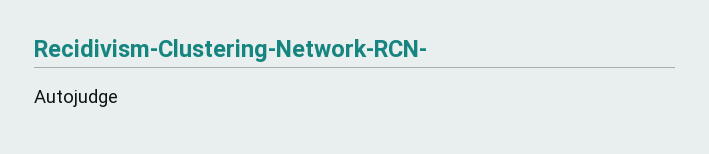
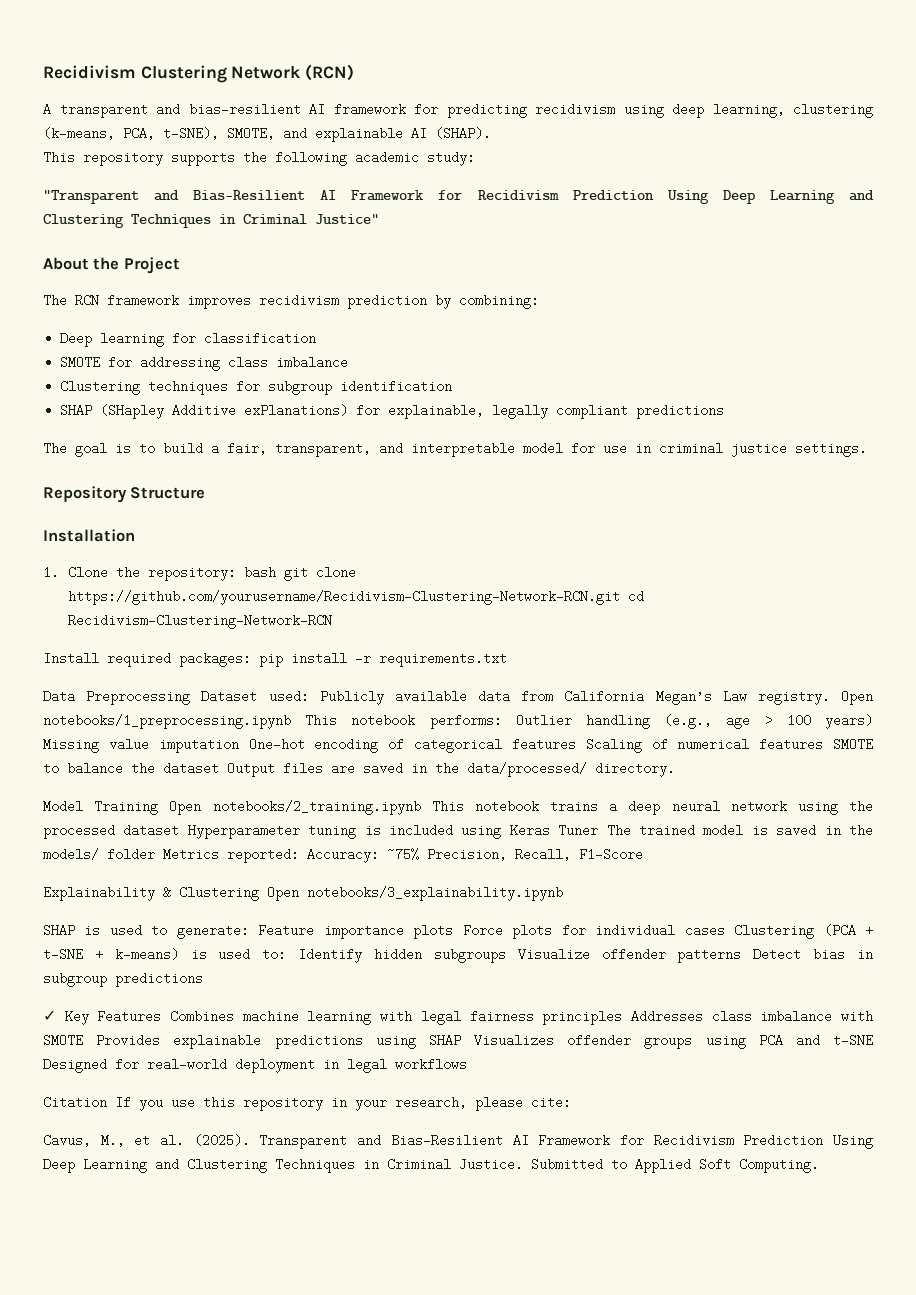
[34,39,427,62] [34,89,118,107] Recidivism-Clustering-Network-RCN- // Autojudge -> [43,64,355,83] [43,103,873,118] [43,127,491,142] [43,151,475,166] [43,190,875,204] [43,214,379,228] [43,257,180,274] [43,294,539,309] [60,332,317,347] [60,356,349,371] [60,380,453,395] [60,404,725,419] [43,442,867,457] [43,486,206,503] [43,529,135,542] [43,566,356,581] [67,590,644,605] [67,614,332,629] [43,652,507,667] [43,690,873,705] [43,714,874,729] [43,738,874,753] [43,762,675,777] [43,800,873,815] [43,824,873,839] [43,848,643,863] [43,886,563,901] [43,924,874,939] [43,948,874,963] [43,972,203,987] [43,1010,874,1025] [43,1034,873,1049] [43,1058,467,1073] [43,1096,571,1111] [43,1134,874,1149] [43,1158,819,1173] Recidivism Clustering Network (RCN) // A transparent and bias-resilient AI framework for predicting recidivism using deep learning, clustering (k-means, PCA, t-SNE), SMOTE, and explainable AI (SHAP). // This repository supports the following academic study: // "Transparent and Bias-Resilient AI Framework for Recidivism Prediction Using Deep Learning and Clustering Techniques in Criminal Justice" // About the Project // The RCN framework improves recidivism prediction by combining: // Deep learning for classification // SMOTE for addressing class imbalance // Clustering techniques for subgroup identification // SHAP (SHapley Additive exPlanations) for explainable, legally compliant predictions // The goal is to build a fair, transparent, and interpretable model for use in criminal justice settings. // Repository Structure // Installation // 1. Clone the repository: bash git clone https://github.com/yourusername/Recidivism-Clustering-Network-RCN.git cd Recidivism-Clustering-Network-RCN // Install required packages: pip install -r requirements.txt // Data Preprocessing Dataset used: Publicly available data from California Megan’s Law registry. Open notebooks/1_preprocessing.ipynb This notebook performs: Outlier handling (e.g., age > 100 years) Missing value imputation One-hot encoding of categorical features Scaling of numerical features SMOTE to balance the dataset Output files are saved in the data/processed/ directory. // Model Training Open notebooks/2_training.ipynb This notebook trains a deep neural network using the processed dataset Hyperparameter tuning is included using Keras Tuner The trained model is saved in the models/ folder Metrics reported: Accuracy: ~75% Precision, Recall, F1-Score // Explainability & Clustering Open notebooks/3_explainability.ipynb // SHAP is used to generate: Feature importance plots Force plots for individual cases Clustering (PCA + t-SNE + k-means) is used to: Identify hidden subgroups Visualize offender patterns Detect bias in subgroup predictions // ✓ Key Features Combines machine learning with legal fairness principles Addresses class imbalance with SMOTE Provides explainable predictions using SHAP Visualizes offender groups using PCA and t-SNE Designed for real-world deployment in legal workflows // Citation If you use this repository in your research, please cite: // Cavus, M., et al. (2025). Transparent and Bias-Resilient AI Framework for Recidivism Prediction Using Deep Learning and Clustering Techniques in Criminal Justice. Submitted to Applied Soft Computing.

